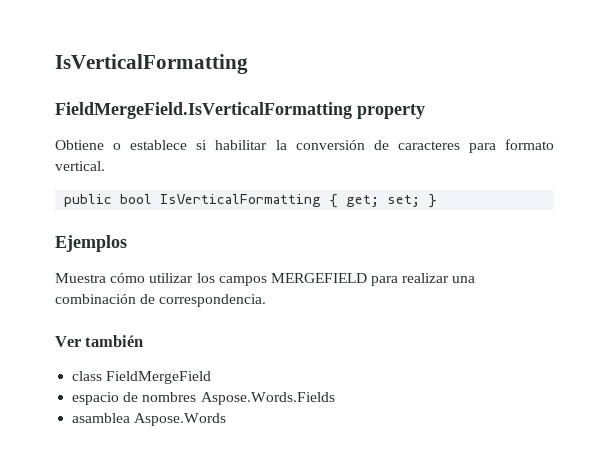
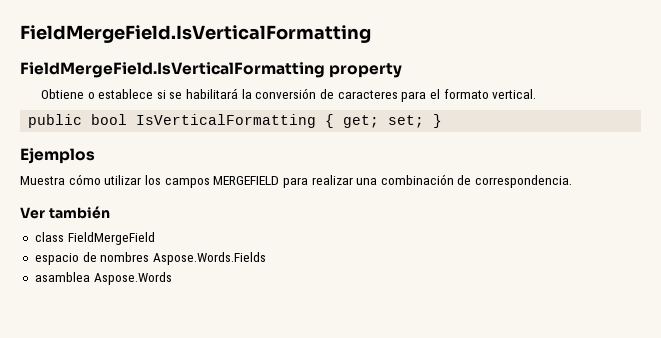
[55,54,248,74] IsVerticalFormatting -> [20,25,371,43] FieldMergeField.IsVerticalFormatting
[215,140,268,150] habilitar -> [169,88,239,99] se habilitará
(496, 148) none -> [429,89,440,99] el

